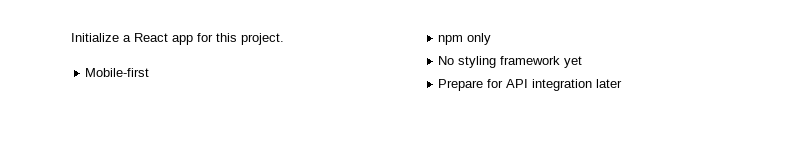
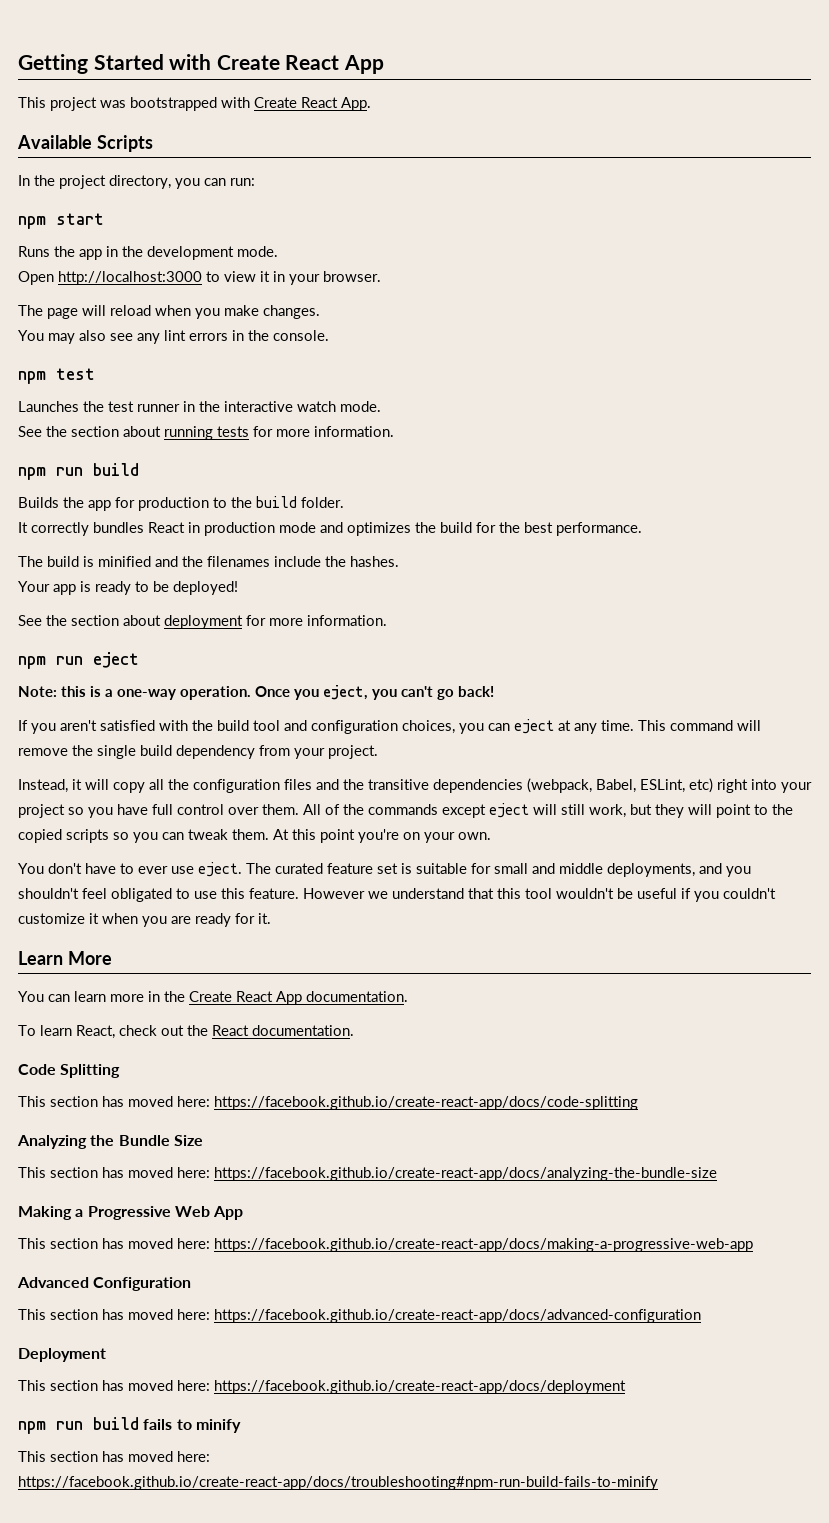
[71,33,284,45] [85,68,150,77] [438,33,492,45] [438,56,583,68] [438,79,623,91] Initialize a React app for this project. // Mobile-first // npm only // No styling framework yet // Prepare for API integration later -> [18,54,384,74] [18,97,371,111] [17,135,153,152] [18,175,255,189] [18,213,104,229] [18,246,278,260] [18,271,381,285] [18,305,320,319] [18,330,329,344] [18,368,95,384] [18,401,381,412] [18,426,394,440] [18,463,139,480] [18,496,344,511] [18,522,642,536] [18,556,399,567] [18,581,238,595] [18,615,387,629] [18,652,139,669] [18,685,494,700] [18,719,761,734] [18,745,378,759] [18,778,812,793] [18,803,793,818] [18,829,491,843] [18,862,751,877] [18,888,776,902] [18,913,271,927] [18,951,112,965] [18,991,408,1005] [18,1025,354,1039] [18,1064,121,1078] [18,1096,638,1110] [17,1135,203,1149] [18,1167,717,1181] [18,1206,244,1220] [18,1238,753,1252] [17,1277,192,1291] [18,1309,701,1323] [18,1348,106,1362] [18,1380,626,1394] [18,1417,241,1434] [18,1451,210,1462] [18,1476,658,1490] Getting Started with Create React App // This project was bootstrapped with Create React App. // Available Scripts // In the project directory, you can run: // npm start // Runs the app in the development mode. // Open http://localhost:3000 to view it in your browser. // The page will reload when you make changes. // You may also see any lint errors in the console. // npm test // Launches the test runner in the interactive watch mode. // See the section about running tests for more information. // npm run build // Builds the app for production to the build folder. // It correctly bundles React in production mode and optimizes the build for the best performance. // The build is minified and the filenames include the hashes. // Your app is ready to be deployed! // See the section about deployment for more information. // npm run eject // Note: this is a one-way operation. Once you eject, you can't go back! // If you aren't satisfied with the build tool and configuration choices, you can eject at any time. This command will remove the single build dependency from your project. // Instead, it will copy all the configuration files and the transitive dependencies (webpack, Babel, ESLint, etc) right into your project so you have full control over them. All of the commands except eject will still work, but they will point to the copied scripts so you can tweak them. At this point you're on your own. // You don't have to ever use eject. The curated feature set is suitable for small and middle deployments, and you shouldn't feel obligated to use this feature. However we understand that this tool wouldn't be useful if you couldn't customize it when you are ready for it. // Learn More // You can learn more in the Create React App documentation. // To learn React, check out the React documentation. // Code Splitting // This section has moved here: https://facebook.github.io/create-react-app/docs/code-splitting // Analyzing the Bundle Size // This section has moved here: https://facebook.github.io/create-react-app/docs/analyzing-the-bundle-size // Making a Progressive Web App // This section has moved here: https://facebook.github.io/create-react-app/docs/making-a-progressive-web-app // Advanced Configuration // This section has moved here: https://facebook.github.io/create-react-app/docs/advanced-configuration // Deployment // This section has moved here: https://facebook.github.io/create-react-app/docs/deployment // npm run build fails to minify // This section has moved here: https://facebook.github.io/create-react-app/docs/troubleshooting#npm-run-build-fails-to-minify

